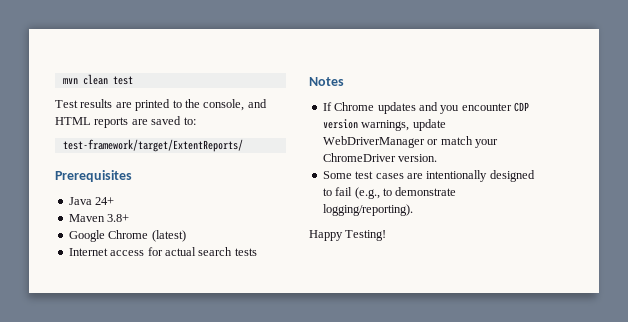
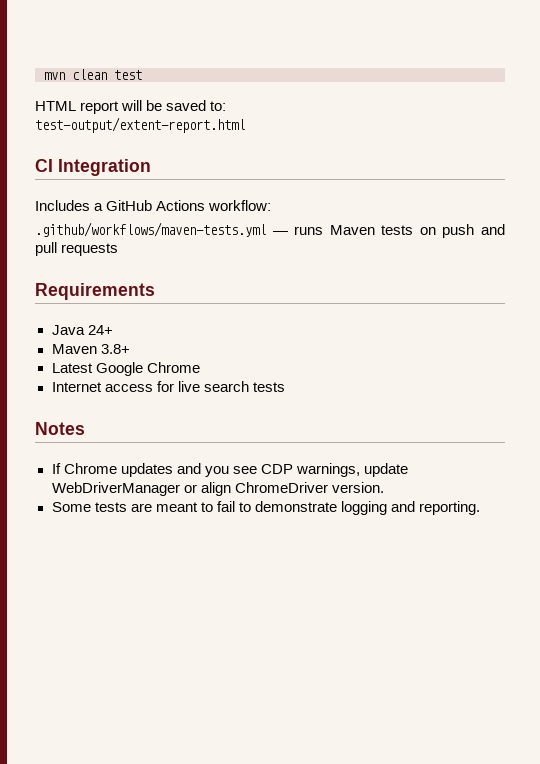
[55,99,267,111] [55,116,196,128] [62,139,243,152] [55,170,132,182] Test results are printed to the console, and HTML reports are saved to: // test-framework/target/ExtentReports/ // Prerequisites -> [35,100,227,114] [35,117,245,133] [35,159,151,176] [35,200,272,211] [35,222,505,238] [35,242,119,256] [35,283,155,300] HTML report will be saved to: // test-output/extent-report.html // CI Integration // Includes a GitHub Actions workflow: // .github/workflows/maven-tests.yml — runs Maven tests on push and pull requests // Requirements
(130, 218) none -> [51,363,93,373] Latest
[151,230,186,242] (latest) -> (200, 367) none
[164,247,196,256] actual -> [177,381,200,392] live
[461,102,529,112] [322,119,358,129] encounter CDP version -> [232,464,293,474] see CDP
[440,136,498,148] match your -> [200,482,231,496] align
[355,170,535,182] test cases are intentionally designed -> [94,502,198,512] tests are meant
[354,187,380,199] (e.g., -> (235, 506) none
[322,204,413,216] [309,230,387,241] logging/reporting). // Happy Testing! -> [340,501,481,515] logging and reporting.

